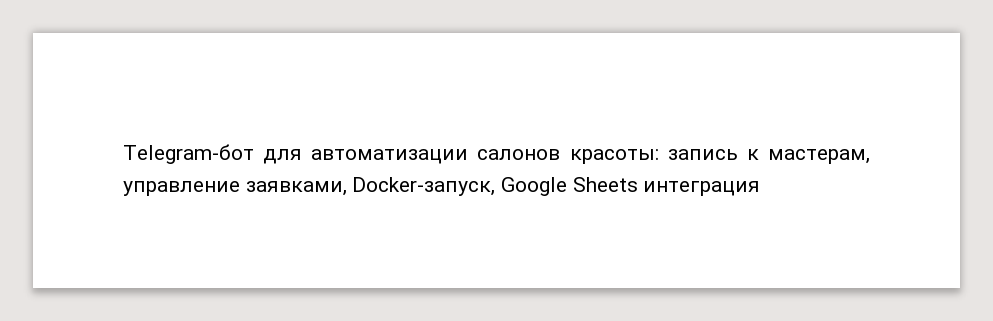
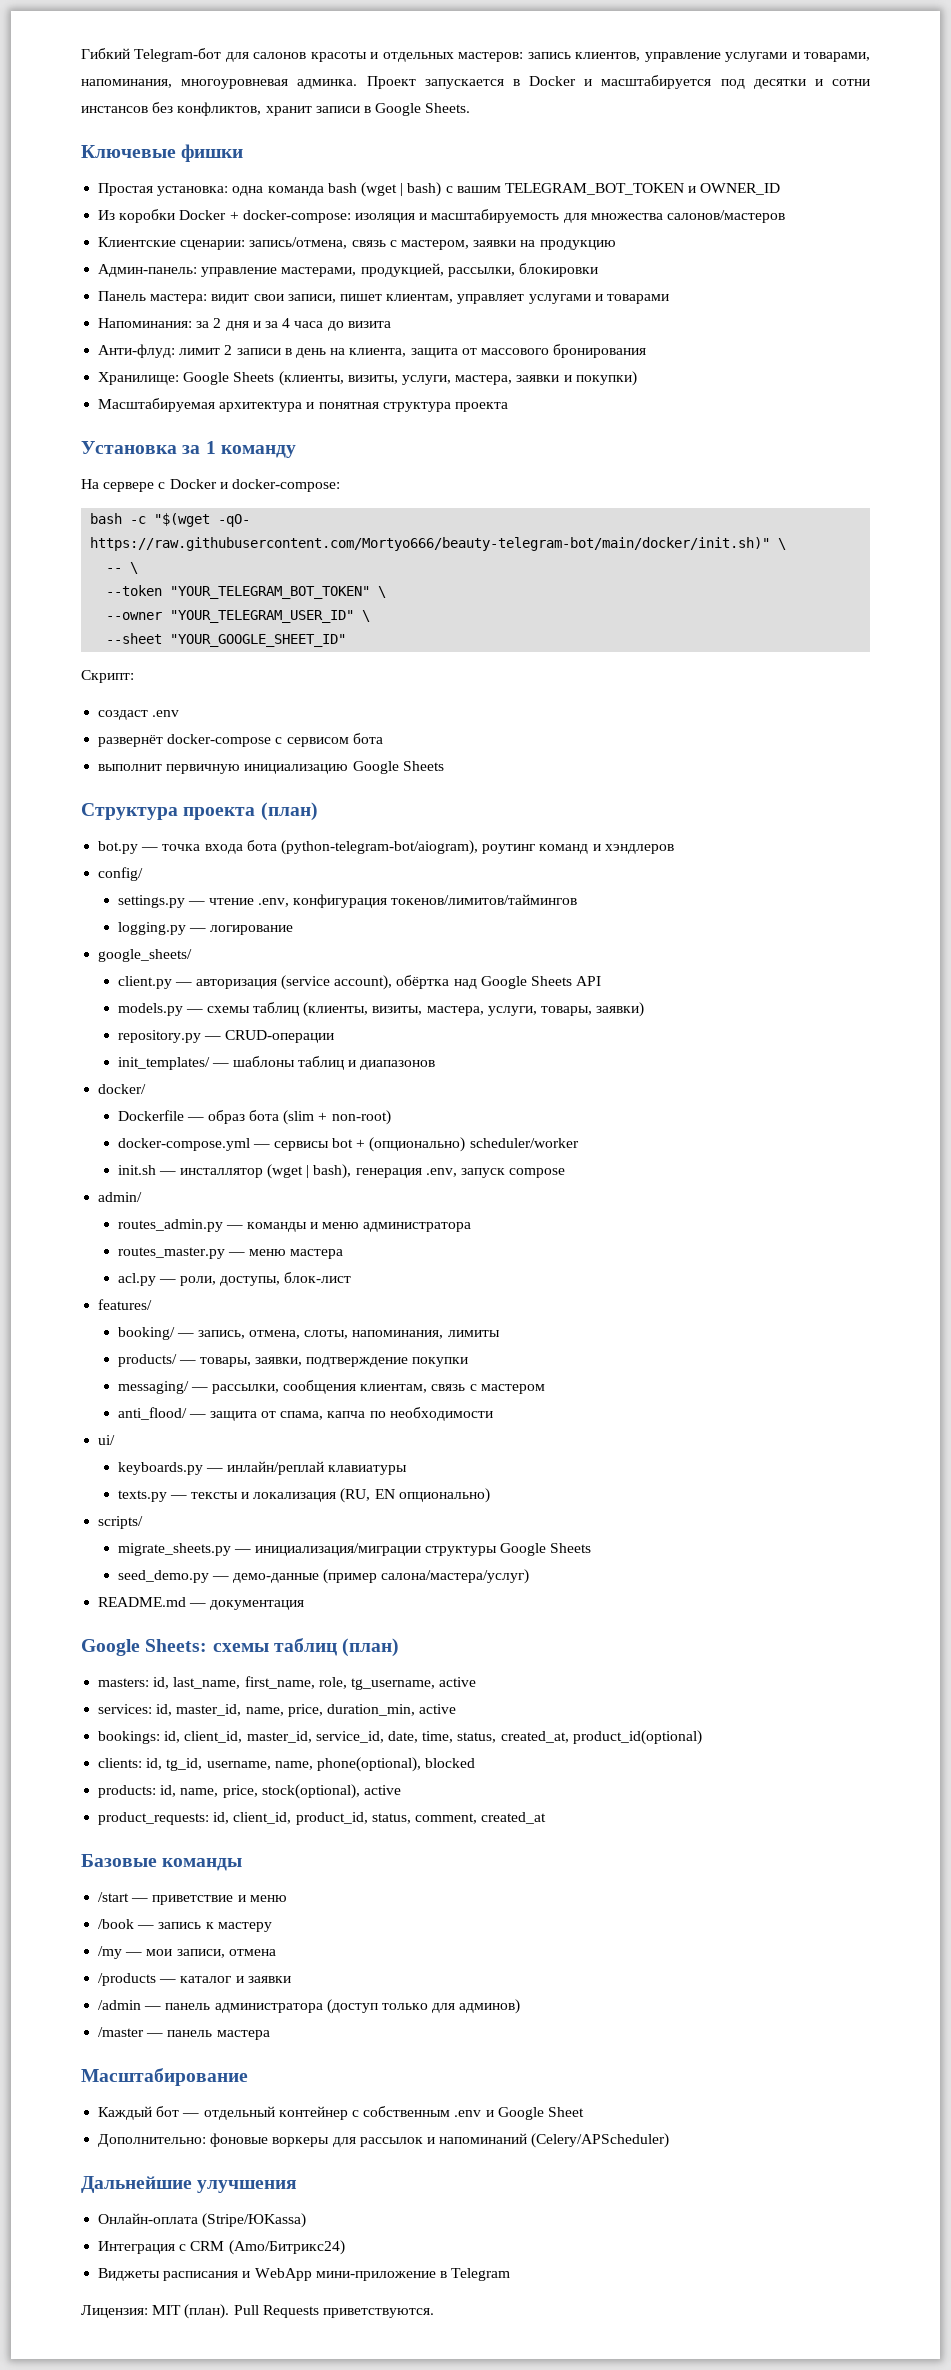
(123, 154) none -> [81,48,130,59] Гибкий
[311,149,870,164] [123,177,761,196] автоматизации салонов красоты: запись к мастерам, управление заявками, Docker-запуск, Google Sheets интеграция -> [253,52,870,62] [81,75,870,89] [81,102,471,116] [81,144,244,162] [98,182,781,197] [98,209,785,223] [98,237,616,250] [98,263,598,277] [98,291,669,304] [98,318,391,331] [98,344,647,358] [98,371,637,386] [98,398,508,412] [81,441,296,458] [81,479,340,492] [90,513,251,527] [90,537,787,551] [106,562,139,574] [106,585,387,599] [106,610,371,623] [106,633,347,647] [81,670,134,683] [98,710,180,720] [98,733,383,747] [98,761,444,774] [81,802,318,821] [98,840,674,855] [98,867,144,881] [117,894,578,908] [117,922,293,935] [98,949,193,962] [117,975,602,990] [117,1002,645,1017] [117,1030,334,1043] [117,1056,436,1070] [98,1084,147,1094] [117,1110,391,1125] [117,1137,579,1152] [117,1164,566,1179] [98,1192,143,1202] [117,1219,472,1232] [117,1247,344,1259] [117,1272,352,1286] [98,1299,153,1310] [117,1327,500,1340] [117,1354,469,1367] [117,1380,545,1394] [117,1407,493,1421] [98,1435,116,1445] [117,1461,408,1475] [117,1488,490,1503] [98,1516,144,1529] [117,1543,592,1556] [117,1569,530,1584] [98,1597,305,1610] [81,1638,400,1657] [98,1676,477,1690] [98,1704,457,1717] [98,1730,702,1745] [98,1757,476,1772] [98,1784,401,1799] [98,1812,547,1825] [81,1854,243,1871] [98,1892,287,1905] [98,1919,272,1932] [98,1946,276,1959] [98,1973,291,1986] [98,1999,521,2014] [98,2027,270,2040] [81,2068,248,2086] [98,2106,584,2120] [98,2133,670,2148] [81,2176,298,2193] [98,2213,307,2228] [98,2240,345,2255] [98,2268,511,2281] [81,2304,434,2319] салонов красоты и отдельных мастеров: запись клиентов, управление услугами и товарами, напоминания, многоуровневая админка. Проект запускается в Docker и масштабируется под десятки и сотни инстансов без конфликтов, хранит записи в Google Sheets. // Ключевые фишки // Простая установка: одна команда bash (wget | bash) с вашим TELEGRAM_BOT_TOKEN и OWNER_ID // Из коробки Docker + docker-compose: изоляция и масштабируемость для множества салонов/мастеров // Клиентские сценарии: запись/отмена, связь с мастером, заявки на продукцию // Админ-панель: управление мастерами, продукцией, рассылки, блокировки // Панель мастера: видит свои записи, пишет клиентам, управляет услугами и товарами // Напоминания: за 2 дня и за 4 часа до визита // Анти-флуд: лимит 2 записи в день на клиента, защита от массового бронирования // Хранилище: Google Sheets (клиенты, визиты, услуги, мастера, заявки и покупки) // Масштабируемая архитектура и понятная структура проекта // Установка за 1 команду // На сервере с Docker и docker-compose: // bash -c "$(wget -qO- https://raw.githubusercontent.com/Mortyo666/beauty-telegram-bot/main/docker/init.sh)" \ // -- \ // --token "YOUR_TELEGRAM_BOT_TOKEN" \ // --owner "YOUR_TELEGRAM_USER_ID" \ // --sheet "YOUR_GOOGLE_SHEET_ID" // Скрипт: // создаст .env // развернёт docker-compose с сервисом бота // выполнит первичную инициализацию Google Sheets // Структура проекта (план) // bot.py — точка входа бота (python-telegram-bot/aiogram), роутинг команд и хэндлеров // config/ // settings.py — чтение .env, конфигурация токенов/лимитов/таймингов // logging.py — логирование // google_sheets/ // client.py — авторизация (service account), обёртка над Google Sheets API // models.py — схемы таблиц (клиенты, визиты, мастера, услуги, товары, заявки) // repository.py — CRUD-операции // init_templates/ — шаблоны таблиц и диапазонов // docker/ // Dockerfile — образ бота (slim + non-root) // docker-compose.yml — сервисы bot + (опционально) scheduler/worker // init.sh — инсталлятор (wget | bash), генерация .env, запуск compose // admin/ // routes_admin.py — команды и меню администратора // routes_master.py — меню мастера // acl.py — роли, доступы, блок-лист // features/ // booking/ — запись, отмена, слоты, напоминания, лимиты // products/ — товары, заявки, подтверждение покупки // messaging/ — рассылки, сообщения клиентам, связь с мастером // anti_flood/ — защита от спама, капча по необходимости // ui/ // keyboards.py — инлайн/реплай клавиатуры // texts.py — тексты и локализация (RU, EN опционально) // scripts/ // migrate_sheets.py — инициализация/миграции структуры Google Sheets // seed_demo.py — демо-данные (пример салона/мастера/услуг) // README.md — документация // Google Sheets: схемы таблиц (план) // masters: id, last_name, first_name, role, tg_username, active // services: id, master_id, name, price, duration_min, active // bookings: id, client_id, master_id, service_id, date, time, status, created_at, product_id(optional) // clients: id, tg_id, username, name, phone(optional), blocked // products: id, name, price, stock(optional), active // product_requests: id, client_id, product_id, status, comment, created_at // Базовые команды // /start — приветствие и меню // /book — запись к мастеру // /my — мои записи, отмена // /products — каталог и заявки // /admin — панель администратора (доступ только для админов) // /master — панель мастера // Масштабирование // Каждый бот — отдельный контейнер с собственным .env и Google Sheet // Дополнительно: фоновые воркеры для рассылок и напоминаний (Celery/APScheduler) // Дальнейшие улучшения // Онлайн-оплата (Stripe/ЮKassa) // Интеграция с CRM (Amo/Битрикс24) // Виджеты расписания и WebApp мини-приложение в Telegram // Лицензия: MIT (план). Pull Requests приветствуются.

